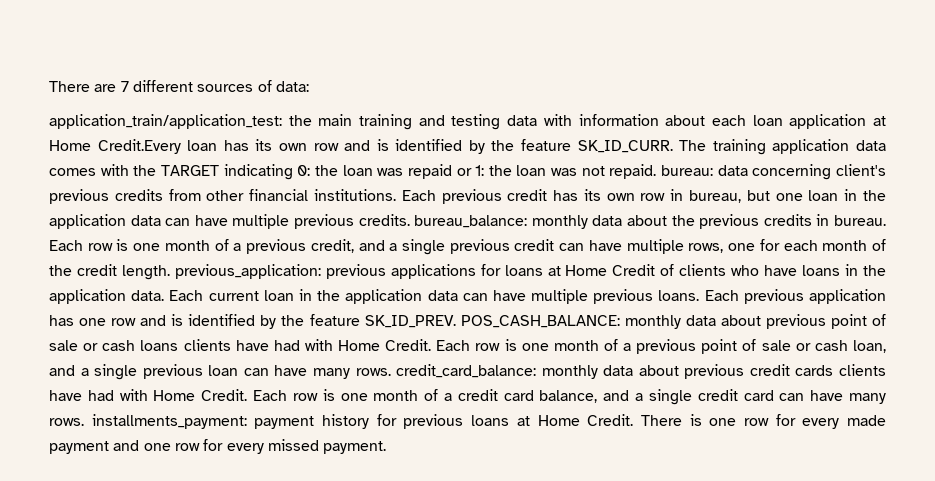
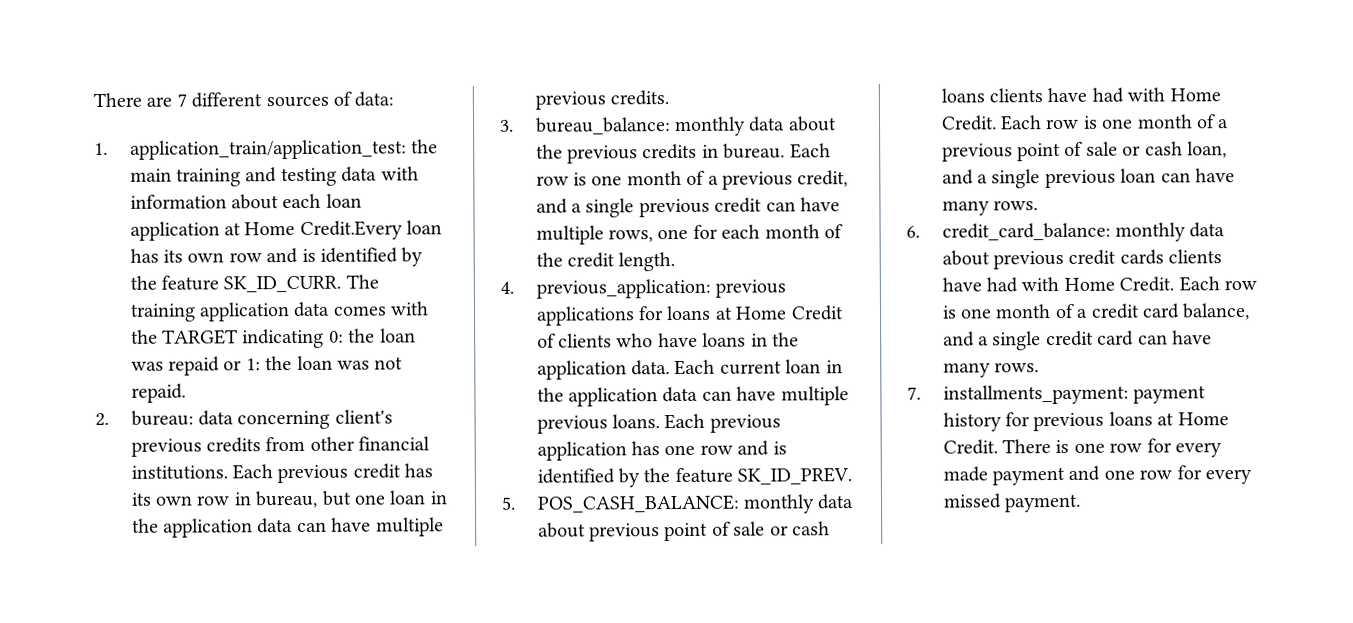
(309, 86) none -> [94,142,108,156] 1.
(657, 171) none -> [95,412,109,427] // 2.
(410, 220) none -> [499,119,514,132] // 3.
(170, 272) none -> [500,281,514,294] // 4.
(456, 321) none -> [501,496,516,510] // 5.
(391, 372) none -> [906,225,920,238] // 6.
(84, 422) none -> [907,386,921,400] // 7.

